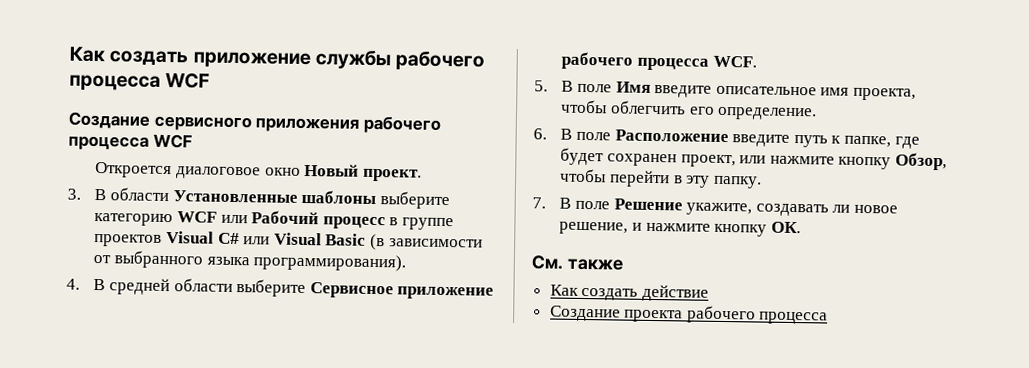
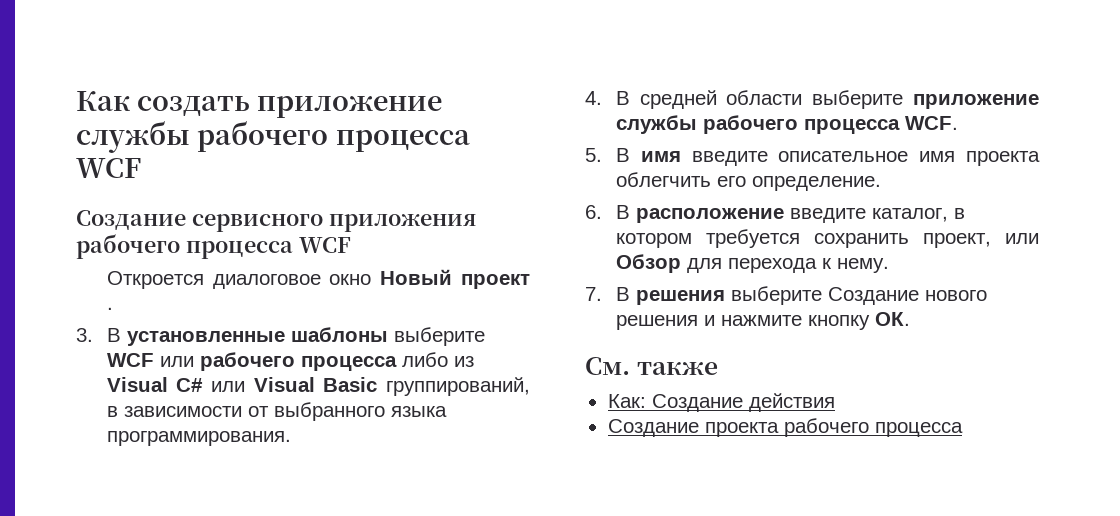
[362,168,422,182] проект. -> [460,274,530,289] [106,307,113,310] проект .
[110,187,298,203] области Установленные -> [126,331,285,346] установленные
[94,212,174,227] категорию -> (485, 336) none
[251,210,454,231] [94,233,163,247] Рабочий процесс в группе проектов -> [199,352,474,371] рабочего процесса либо из
[369,233,385,251] (в -> [385,377,530,396] [106,406,118,417] группирований, в
[253,253,407,272] программирования). -> [106,431,291,446] программирования.
[309,282,495,300] Сервисное приложение -> [913,94,1039,109] [615,115,697,134] приложение службы
[577,81,651,93] поле Имя -> [640,151,681,162] имя
[852,87,916,101] [561,99,609,114] проекта, чтобы -> [966,151,1040,166] проекта
[576,129,920,149] [560,147,947,171] [560,168,762,189] [532,197,898,217] [559,221,629,235] поле Расположение введите путь к папке, где будет сохранен проект, или нажмите кнопку Обзор, чтобы перейти в эту папку. // 7. В поле Решение укажите, создавать ли новое решение, -> [635,208,965,223] [615,229,1039,248] [615,254,889,273] [585,286,987,305] [615,315,698,330] расположение введите каталог, в котором требуется сохранить проект, или Обзор для перехода к нему. // 7. В решения выберите Создание нового решения
[549,284,709,302] Как создать действие -> [607,393,835,412] Как: Создание действия

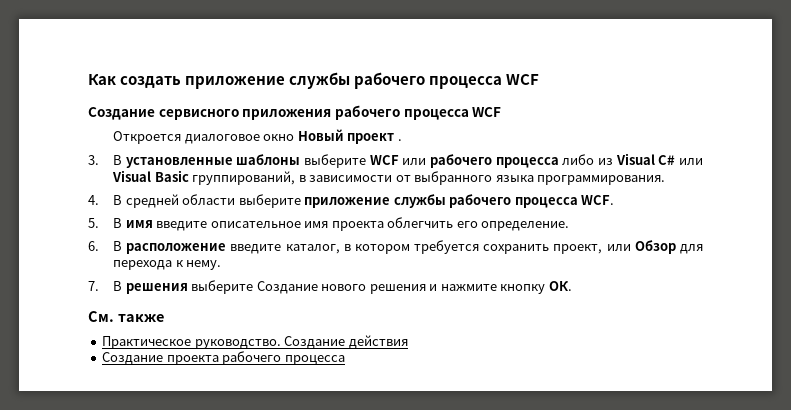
[607,394,646,408] Как: -> [102,336,281,349] Практическое руководство.

